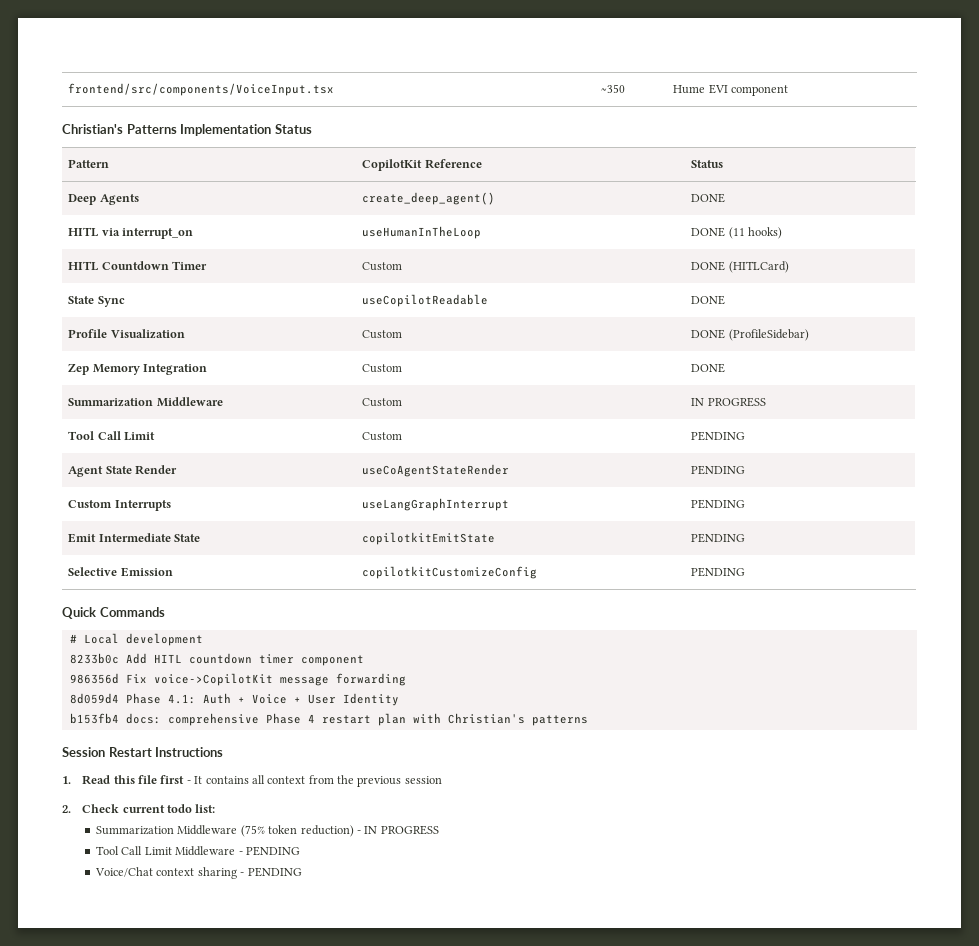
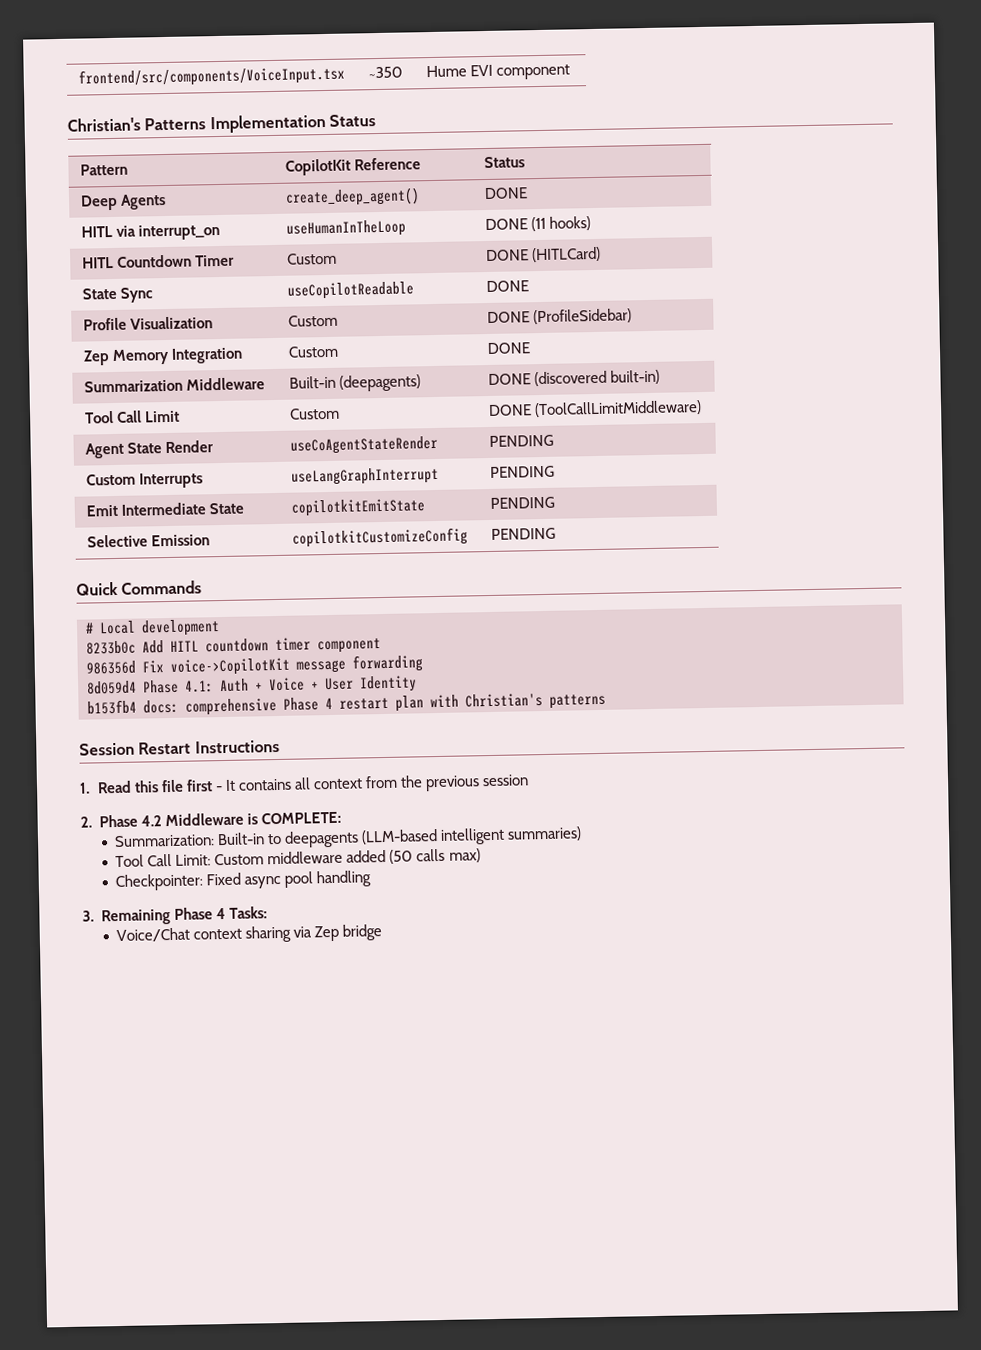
[362,398,403,407] [691,397,766,407] Custom | IN PROGRESS -> [288,374,421,392] [487,369,660,387] Built-in (deepagents) | DONE (discovered built-in)
[691,431,746,441] PENDING -> [487,400,702,418] DONE (ToolCallLimitMiddleware)
[82,804,216,813] [96,825,439,837] [96,846,300,856] Check current todo list: // Summarization Middleware (75% token reduction) - IN PROGRESS // Tool Call Limit Middleware - PENDING -> [98,811,341,828] [114,826,583,848] [115,848,481,868] [115,870,372,892] [82,906,267,926] Phase 4.2 Middleware is COMPLETE: // Summarization: Built-in to deepagents (LLM-based intelligent summaries) // Tool Call Limit: Custom middleware added (50 calls max) // Checkpointer: Fixed async pool handling // 3. Remaining Phase 4 Tasks:
[240,867,302,877] - PENDING -> [293,924,383,942] via Zep bridge

